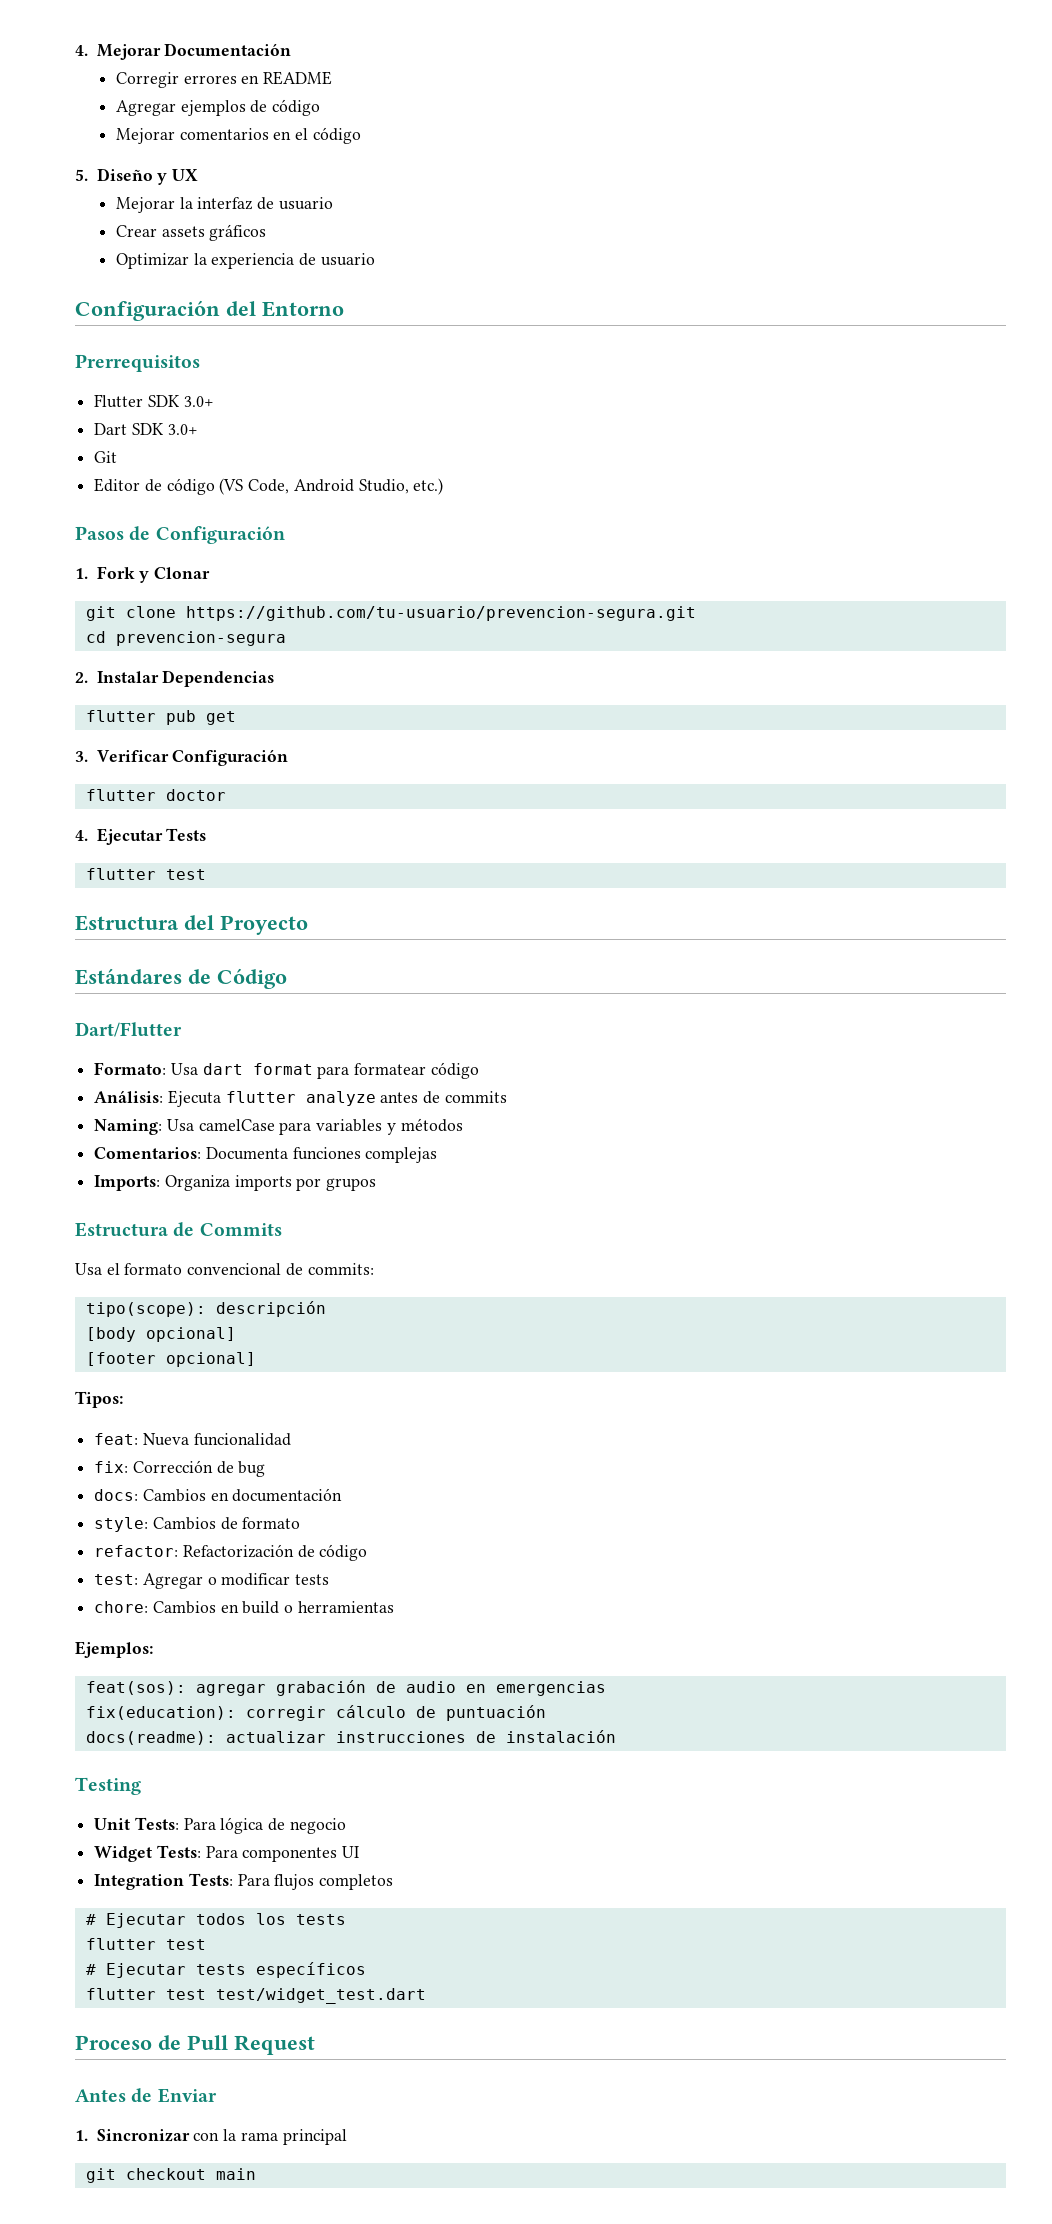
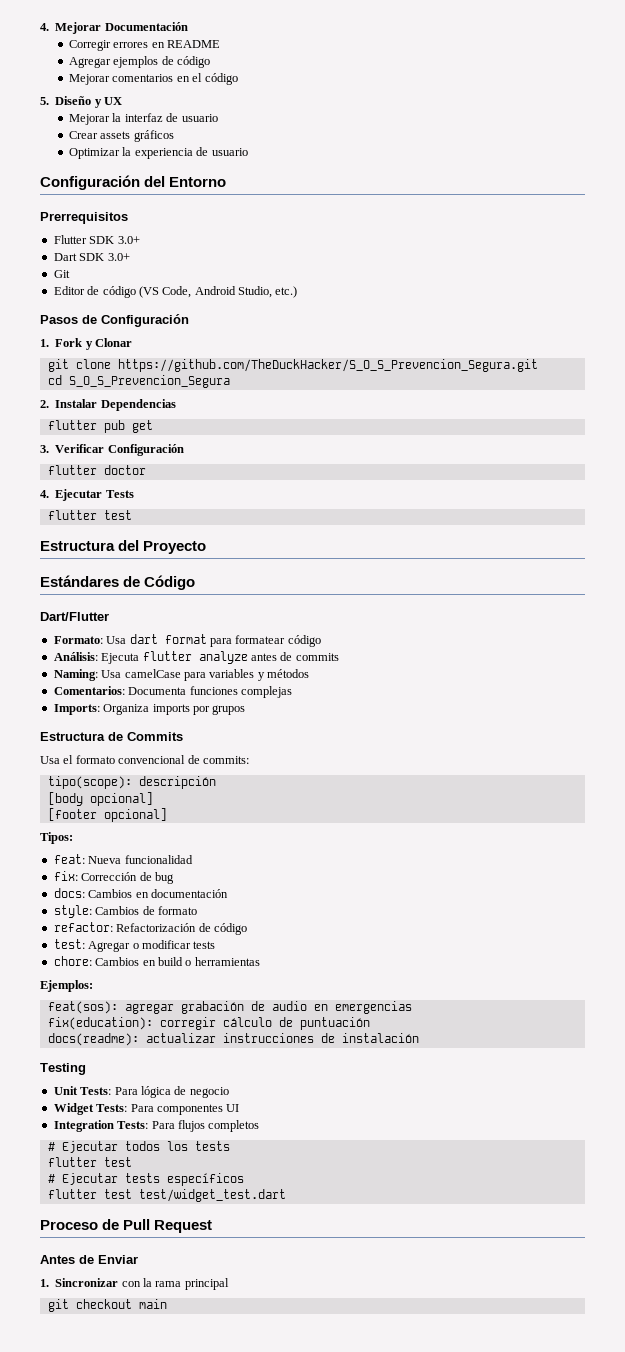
[185,606,696,621] https://github.com/tu-usuario/prevencion-segura.git -> [117,359,538,372] https://github.com/TheDuckHacker/S_O_S_Prevencion_Segura.git
[115,631,286,646] prevencion-segura -> [68,375,230,388] S_O_S_Prevencion_Segura

